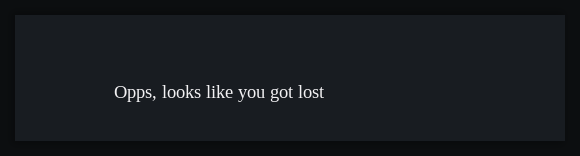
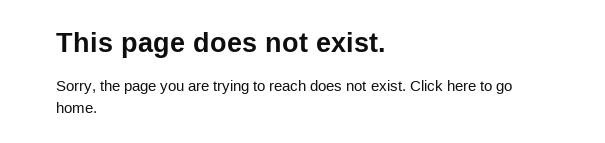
[114,85,325,102] Opps, looks like you got lost -> [56,32,386,58] [56,80,512,94] [56,102,97,113] This page does not exist. // Sorry, the page you are trying to reach does not exist. Click here to go home.

